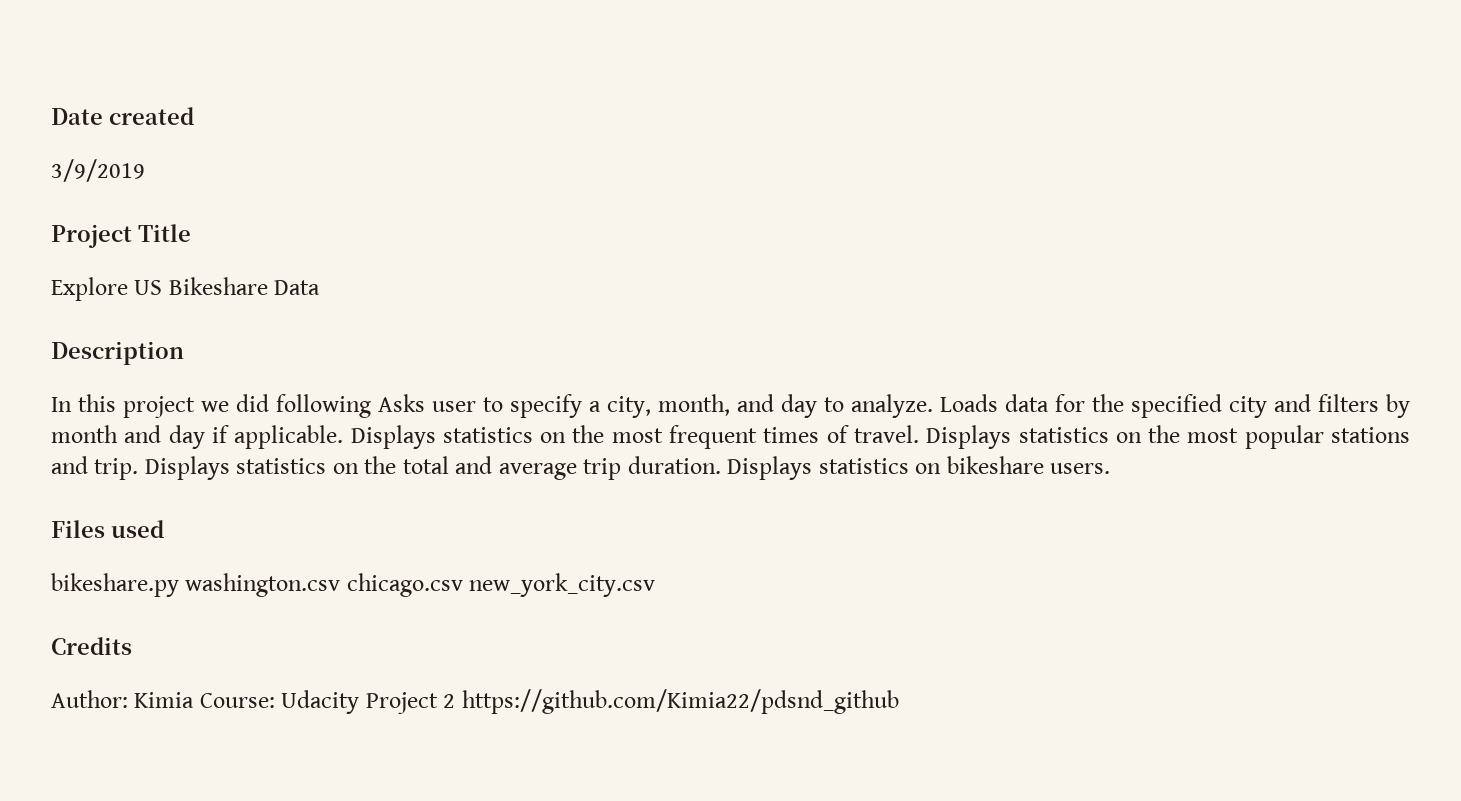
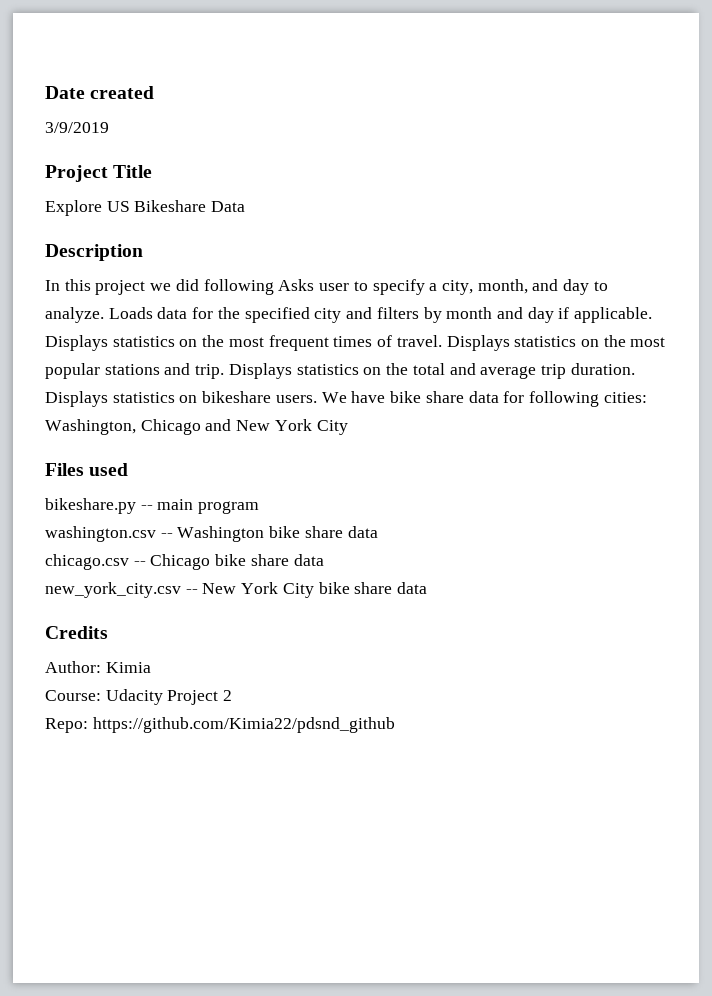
[51,520,164,538] [51,573,656,597] // Files used // bikeshare.py washington.csv chicago.csv new_york_city.csv -> [321,391,647,407] [45,419,348,435] [45,463,129,476] [45,498,260,514] [45,526,378,542] [45,554,324,570] [45,582,428,598] We have bike share data for following cities: Washington, Chicago and New York City // Files used // bikeshare.py -- main program // washington.csv -- Washington bike share data // chicago.csv -- Chicago bike share data // new_york_city.csv -- New York City bike share data
(195, 700) none -> (151, 667) //
(456, 701) none -> [45,718,88,733] // Repo:

